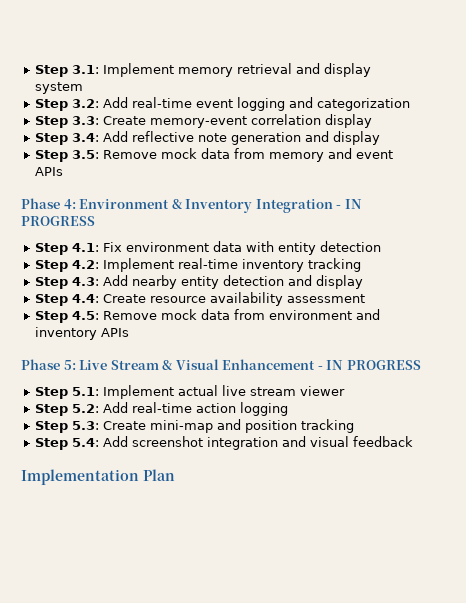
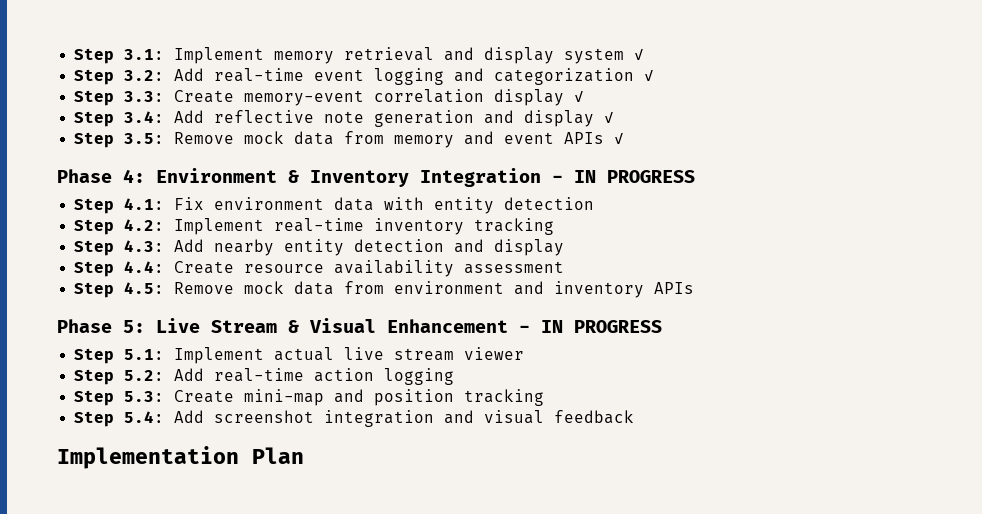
(83, 88) none -> [634,49,645,60] ✓
(410, 104) none -> [644,70,655,81] ✓
(372, 121) none -> [574,91,585,102] ✓
(380, 138) none -> [604,112,615,123] ✓
(63, 171) none -> [614,133,625,144] ✓

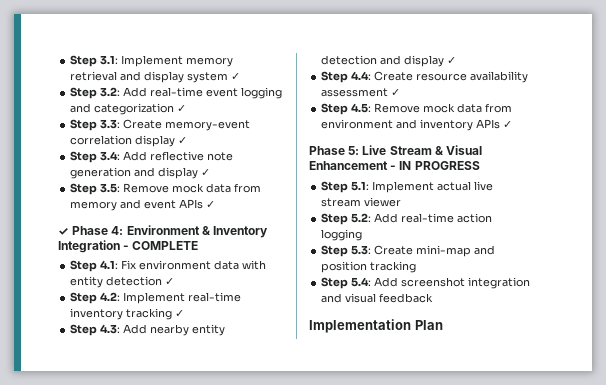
(625, 138) none -> [58,228,69,235] ✓
[574,170,695,183] IN PROGRESS -> [132,241,199,250] COMPLETE
(595, 203) none -> [165,278,175,285] ✓
(555, 226) none -> [175,310,185,317] ✓
(565, 247) none -> [447,57,457,64] ✓
(565, 267) none -> [391,89,401,96] ✓
(695, 288) none -> [503,121,513,128] ✓

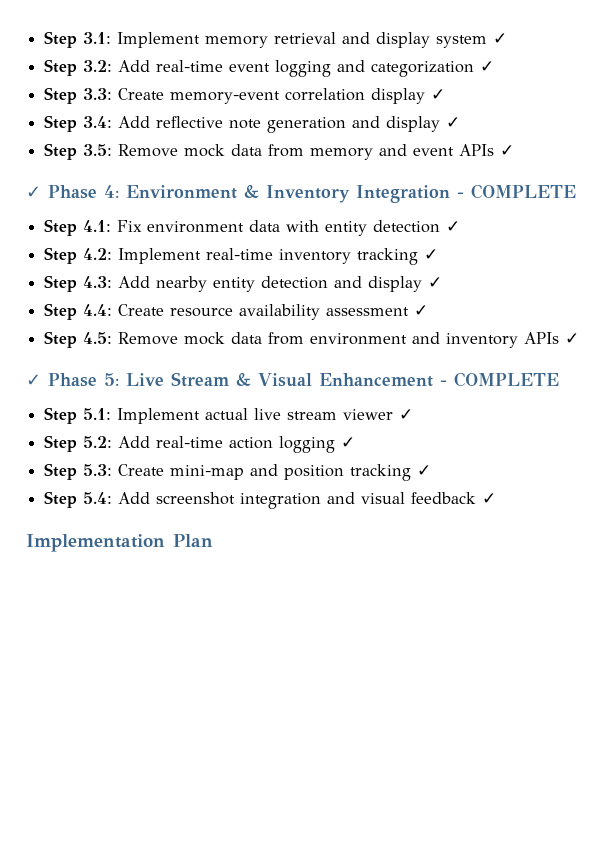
(513, 124) none -> [26,374,41,386] ✓
[399,161,480,170] IN PROGRESS -> [454,372,559,387] COMPLETE
(402, 202) none -> [399,409,414,420] ✓
(363, 235) none -> [341,437,356,448] ✓
(417, 267) none -> [417,465,432,476] ✓
(434, 298) none -> [482,493,497,504] ✓

